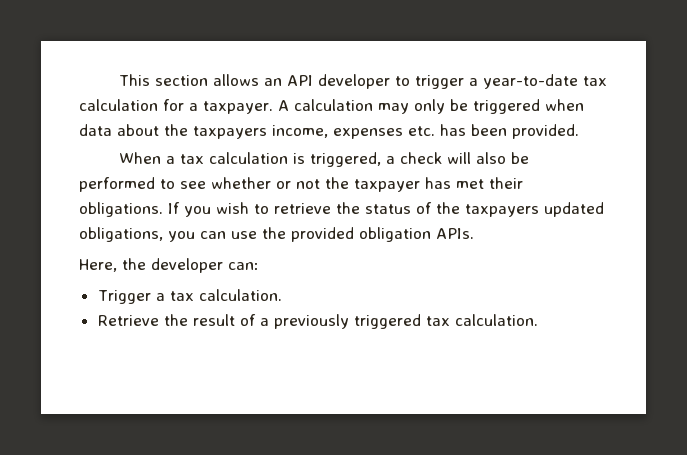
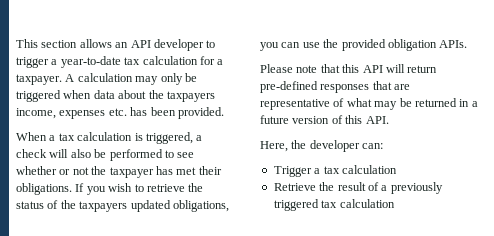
(474, 233) none -> [260,64,438,73] [260,81,411,93] [260,98,478,110] [260,115,389,124] // Please note that this API will return pre-defined responses that are representative of what may be returned in a future version of this API.
[198,289,282,301] calculation. -> [341,165,397,174] calculation
[454,314,538,326] calculation. -> [339,199,395,208] calculation

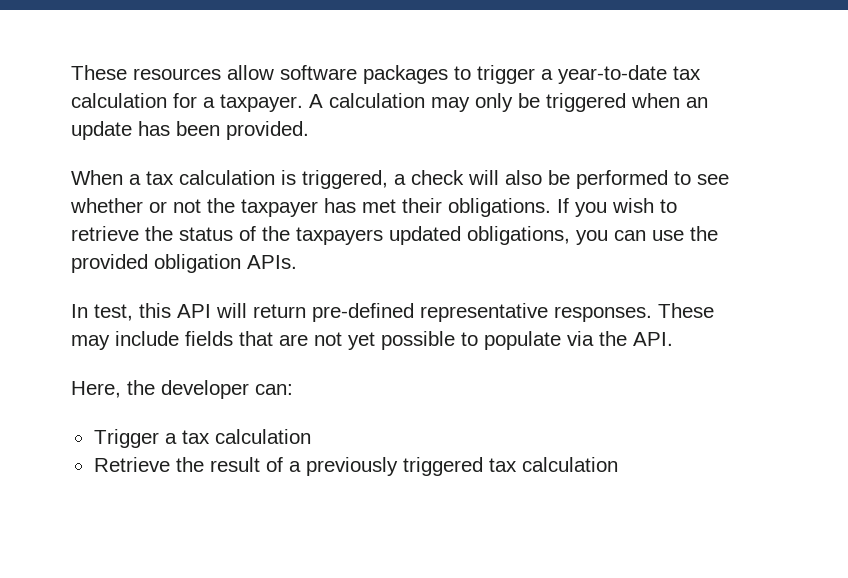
[16,39,204,51] This section allows an API developer -> [71,65,448,84] These resources allow software packages
[93,90,215,102] [16,108,127,119] data about the taxpayers income, expenses etc. -> [686,97,708,108] [71,121,132,140] an update
[260,64,340,73] Please note that -> [71,304,133,321] In test,
[320,81,411,93] [260,98,478,110] [260,115,363,124] responses that are representative of what may be returned in a future version of this -> [420,303,714,322] [71,331,627,350] representative responses. These may include fields that are not yet possible to populate via the

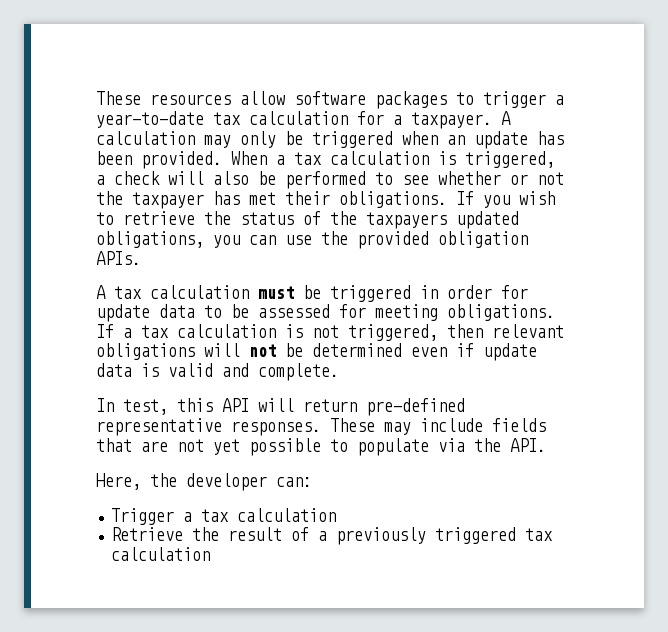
(309, 130) // -> (222, 160) none
(297, 262) none -> [96,285,528,302] [96,304,555,322] [96,324,564,341] [96,343,537,361] [96,363,339,381] // A tax calculation must be triggered in order for update data to be assessed for meeting obligations. If a tax calculation is not triggered, then relevant obligations will not be determined even if update data is valid and complete.

